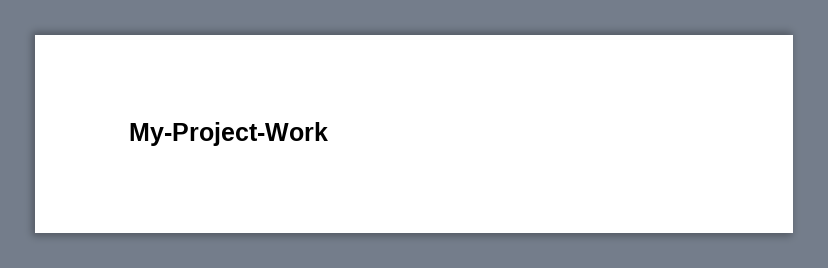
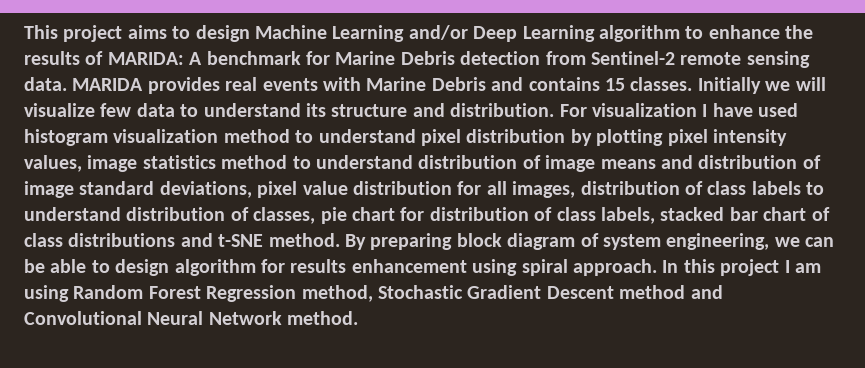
[129,122,328,146] My-Project-Work -> [24,25,814,42] [24,51,810,68] [24,77,826,94] [24,103,799,117] [24,129,787,146] [24,155,821,172] [24,181,825,198] [24,207,830,224] [24,233,835,250] [24,259,821,276] [24,285,723,302] [24,311,359,325] This project aims to design Machine Learning and/or Deep Learning algorithm to enhance the results of MARIDA: A benchmark for Marine Debris detection from Sentinel-2 remote sensing data. MARIDA provides real events with Marine Debris and contains 15 classes. Initially we will visualize few data to understand its structure and distribution. For visualization I have used histogram visualization method to understand pixel distribution by plotting pixel intensity values, image statistics method to understand distribution of image means and distribution of image standard deviations, pixel value distribution for all images, distribution of class labels to understand distribution of classes, pie chart for distribution of class labels, stacked bar chart of class distributions and t-SNE method. By preparing block diagram of system engineering, we can be able to design algorithm for results enhancement using spiral approach. In this project I am using Random Forest Regression method, Stochastic Gradient Descent method and Convolutional Neural Network method.

